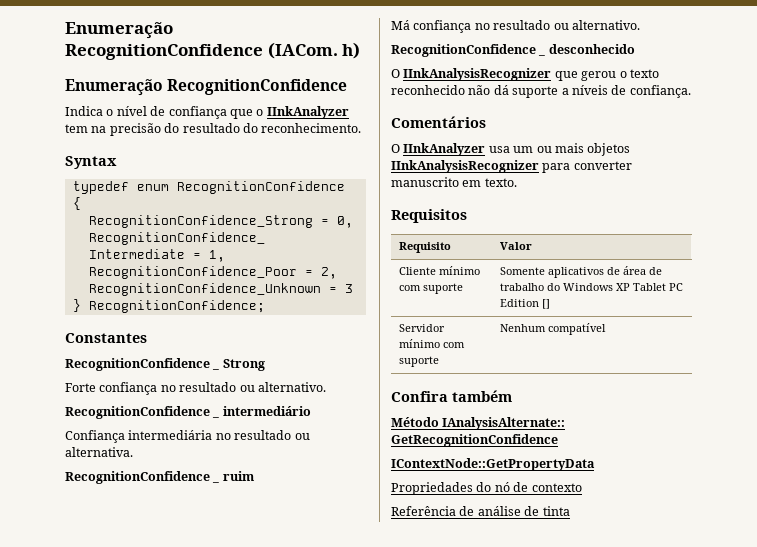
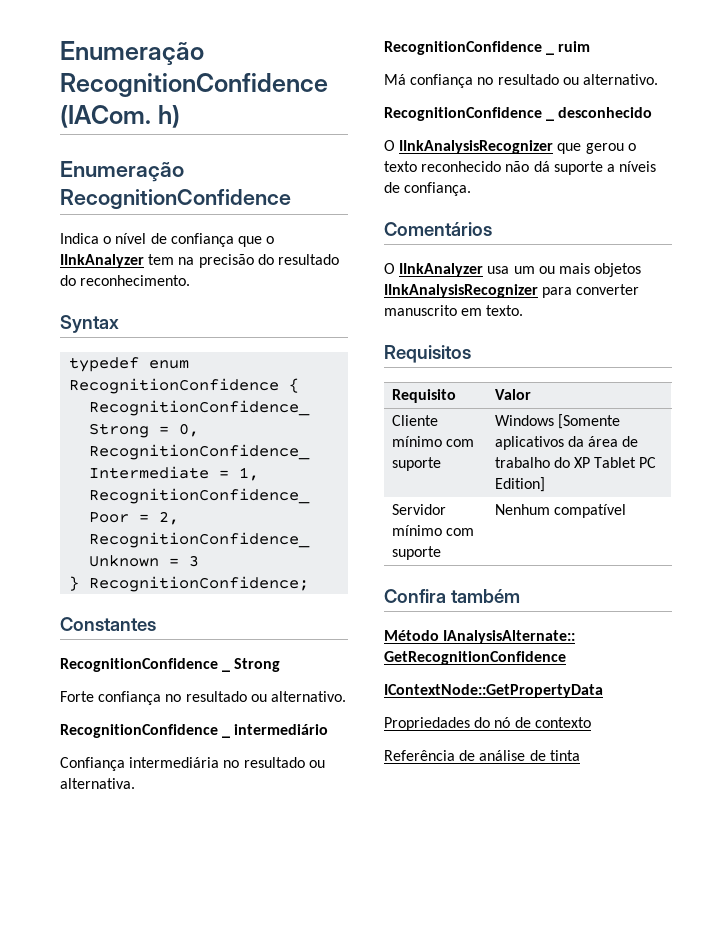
[499,267,620,278] Somente aplicativos de -> [494,414,620,429] [494,436,584,450] Windows [Somente aplicativos da
[562,283,613,291] Windows -> (570, 462) none
[499,299,550,309] Edition [] -> [494,477,545,492] Edition]

